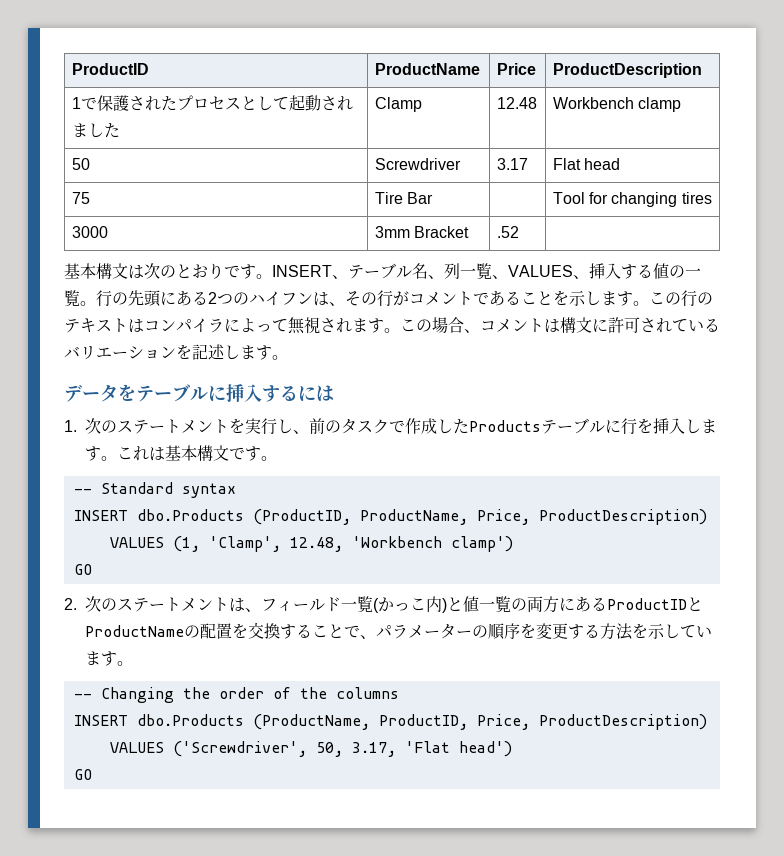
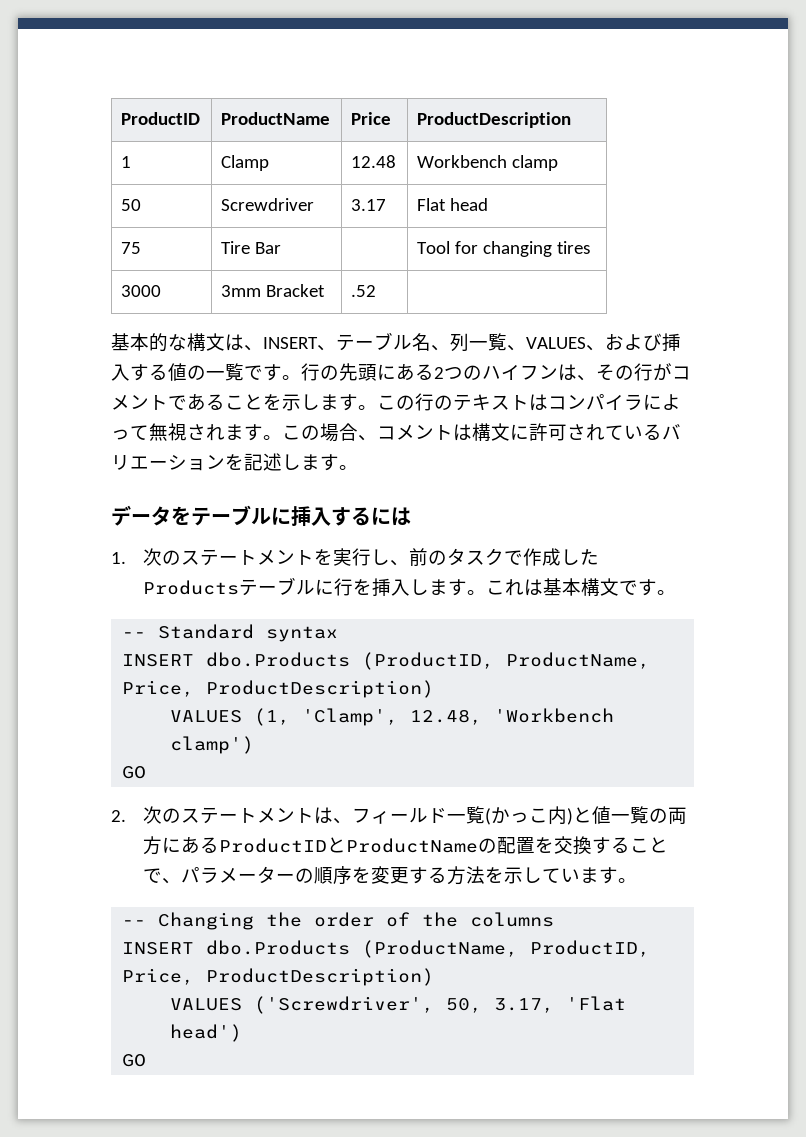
[80,95,353,111] [71,123,120,138] で保護されたプロセスとして起動されました -> (132, 162) none
[96,263,272,279] 構文は次のとおりです。 -> [149,333,263,352] 的な構文は、
(589, 277) none -> [605,333,662,351] および
(80, 298) none -> [244,364,282,381] です

